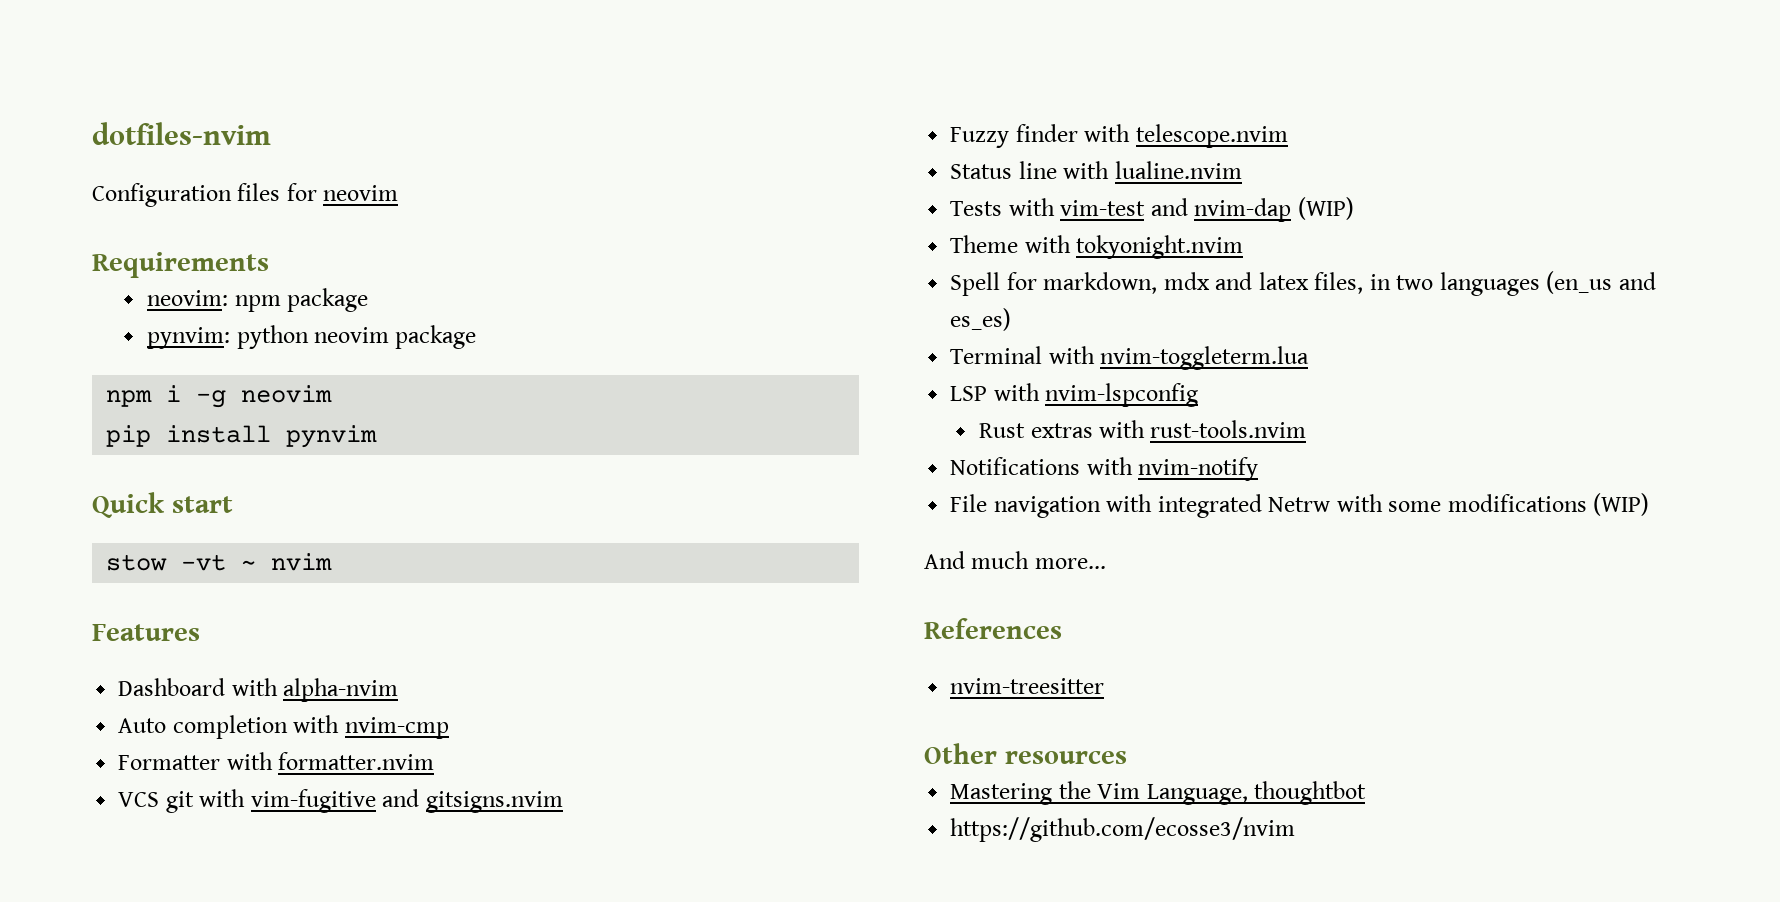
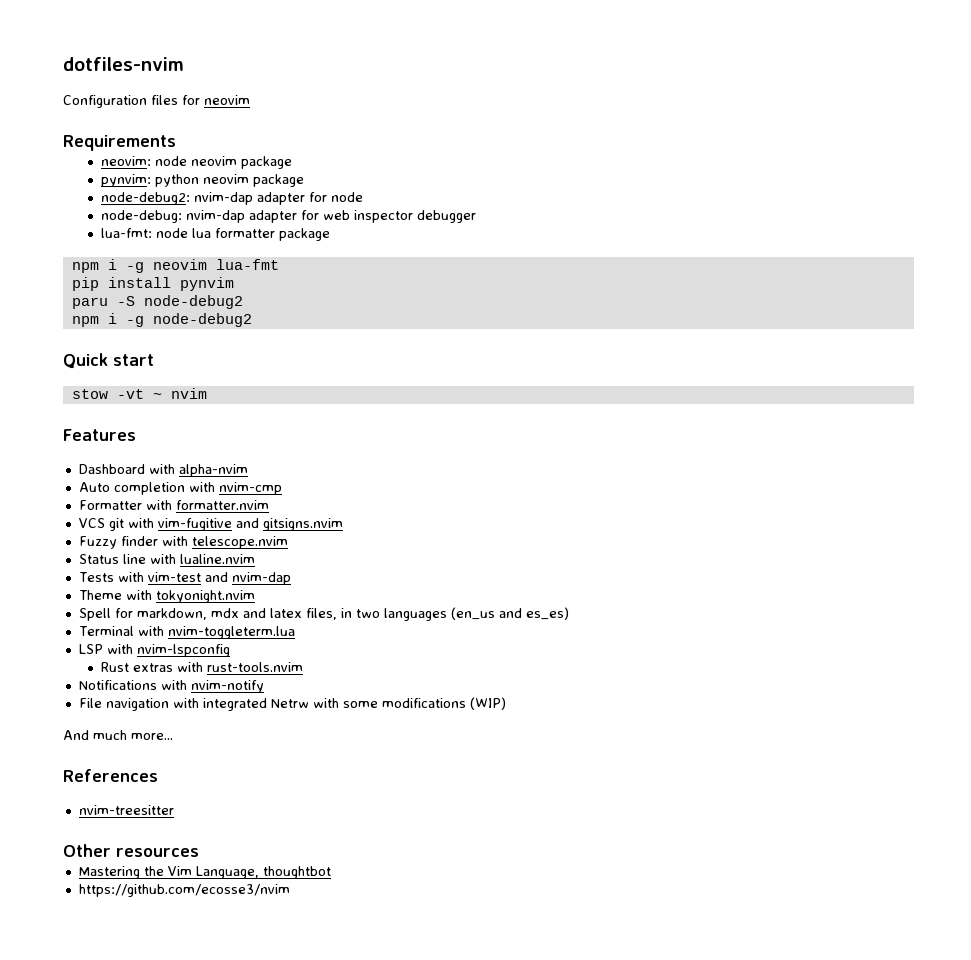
[234,295,281,312] npm -> [154,156,237,166] node neovim
(477, 337) none -> [100,192,363,205] [100,210,476,223] [100,228,330,241] // node-debug2: nvim-dap adapter for node // node-debug: nvim-dap adapter for web inspector debugger // lua-fmt: node lua formatter package
(333, 394) none -> [215,259,279,270] lua-fmt
(378, 436) none -> [71,295,243,309] [71,313,252,327] // paru -S node-debug2 // npm i -g node-debug2
[1297,197,1354,220] (WIP) -> (291, 578) none

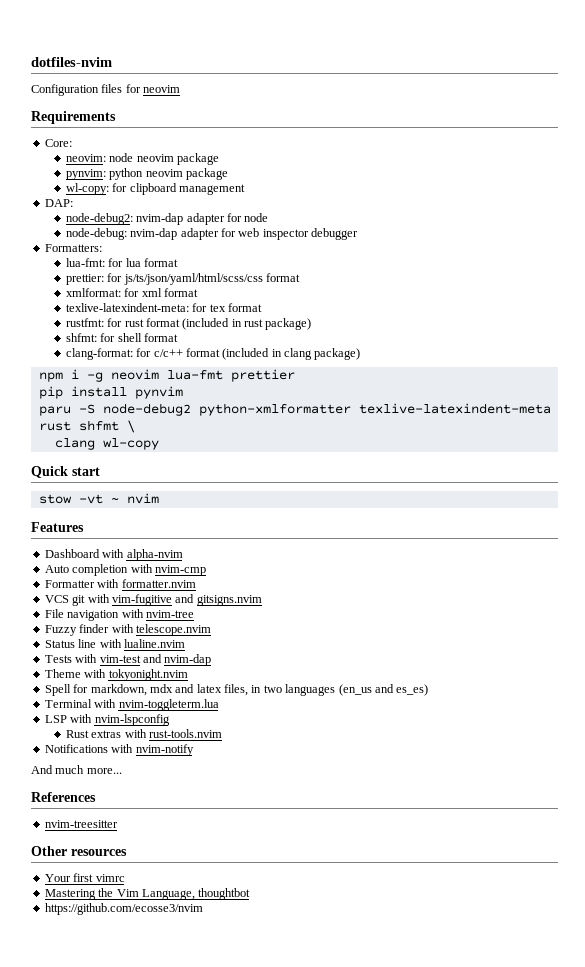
(176, 143) none -> [44,139,72,147] // Core:
(304, 180) none -> [65,183,245,195] [44,199,73,207] // wl-copy: for clipboard management // DAP:
(476, 216) none -> [44,244,102,252] // Formatters:
[155,228,330,241] node lua formatter package -> [108,258,178,267] [65,273,300,285] [65,288,198,297] [65,303,262,312] [65,318,312,330] [65,333,178,342] [65,348,361,360] for lua format // prettier: for js/ts/json/yaml/html/scss/css format // xmlformat: for xml format // texlive-latexindent-meta: for tex format // rustfmt: for rust format (included in rust package) // shfmt: for shell format // clang-format: for c/c++ format (included in clang package)
(279, 264) none -> [230,369,295,382] prettier
[71,313,252,327] // npm i -g node-debug2 -> [198,403,551,416] [38,420,135,433] [54,438,159,450] python-xmlformatter texlive-latexindent-meta rust shfmt \ // clang wl-copy
(343, 524) none -> [44,609,194,621] // File navigation with nvim-tree
[78,697,506,711] // File navigation with integrated Netrw with some modifications (WIP) -> (194, 750) none
(199, 852) none -> [44,873,125,882] // Your first vimrc

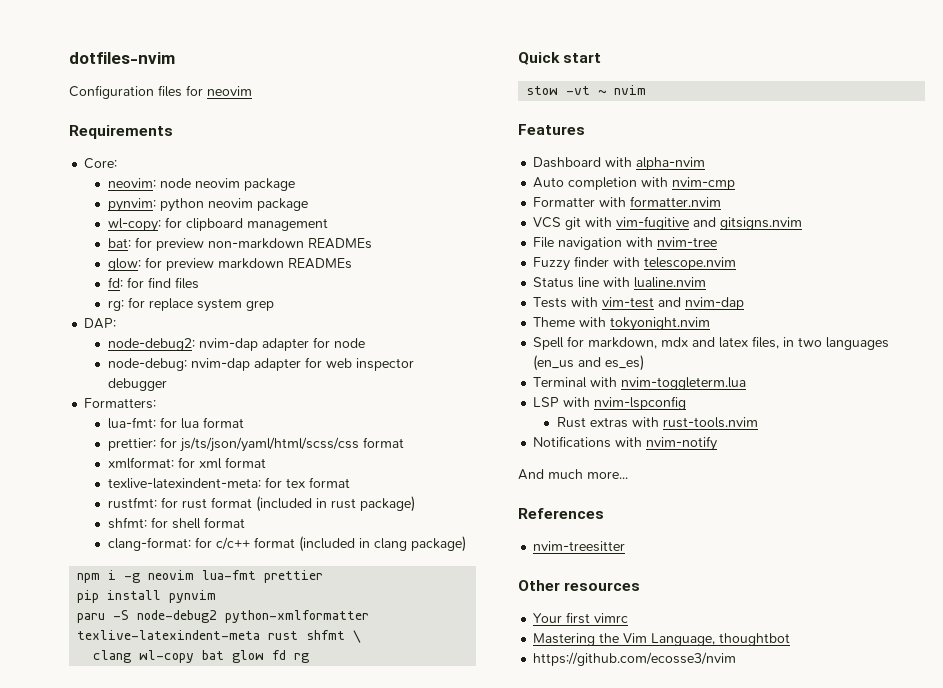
(245, 189) none -> [108,237,373,251] [108,257,353,271] [108,277,200,289] [108,297,275,312] // bat: for preview non-markdown READMEs // glow: for preview markdown READMEs // fd: for find files // rg: for replace system grep
(159, 444) none -> [202,650,310,663] bat glow fd rg

